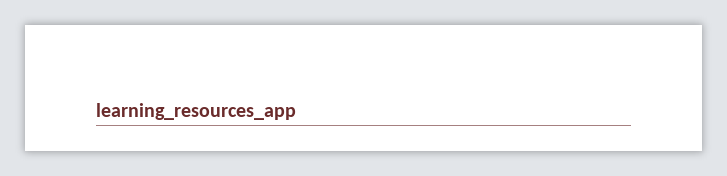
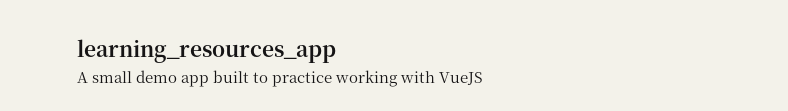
(296, 111) none -> [77,70,484,87] // A small demo app built to practice working with VueJS

